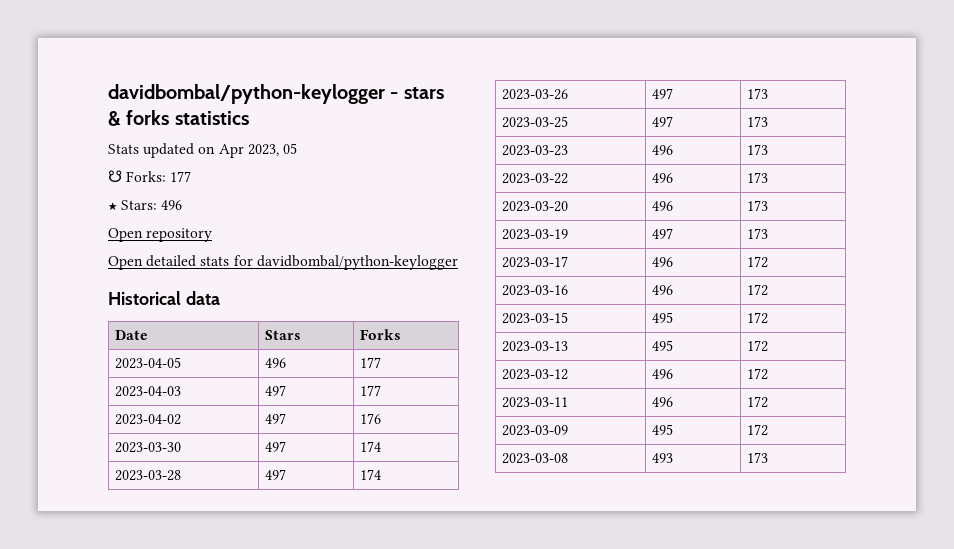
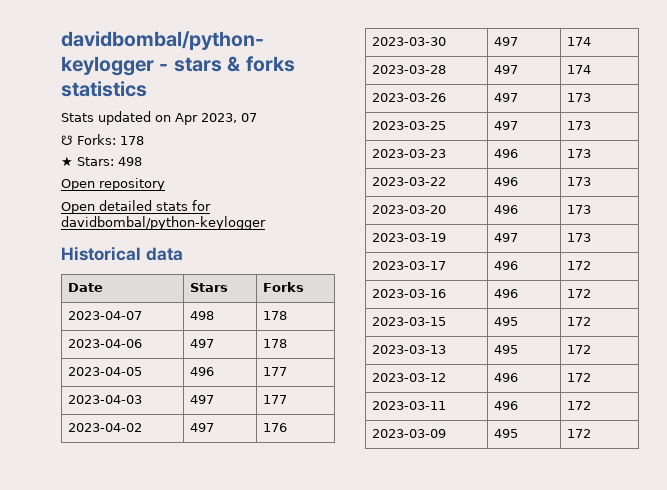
[282,143,297,154] 05 -> [241,113,257,122] 07
[170,171,192,182] 177 -> [120,136,144,145] 178
[161,200,183,210] 496 -> [118,157,142,166] 498
(401, 334) none -> [68,311,143,320] [190,311,215,320] [263,311,288,320] [68,339,143,348] [190,339,215,348] [263,339,288,348] // 2023-04-07 | 498 | 178 // 2023-04-06 | 497 | 178
[501,453,568,464] [651,453,673,463] [746,452,768,463] // 2023-03-08 | 493 | 173 -> (592, 433) none

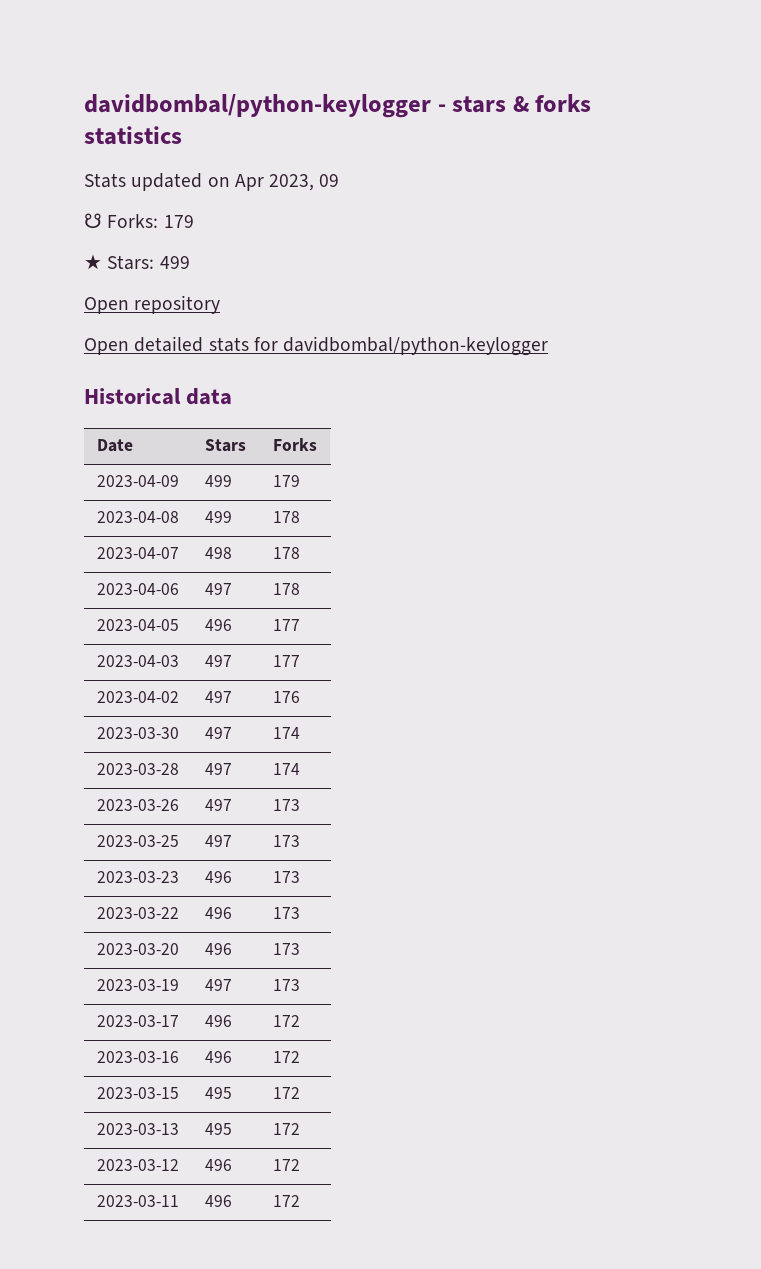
[241,113,257,122] 07 -> [319,174,340,187] 09
[120,136,144,145] 178 -> [163,215,194,228] 179
[118,157,142,166] 498 -> [159,256,190,269] 499
(305, 287) none -> [96,475,179,487] [204,475,232,487] [272,475,300,487] [96,511,179,523] [204,511,232,523] [272,511,300,523] // 2023-04-09 | 499 | 179 // 2023-04-08 | 499 | 178
[372,429,447,438] [494,429,519,438] [567,429,592,438] // 2023-03-09 | 495 | 172 -> (300, 1201) none

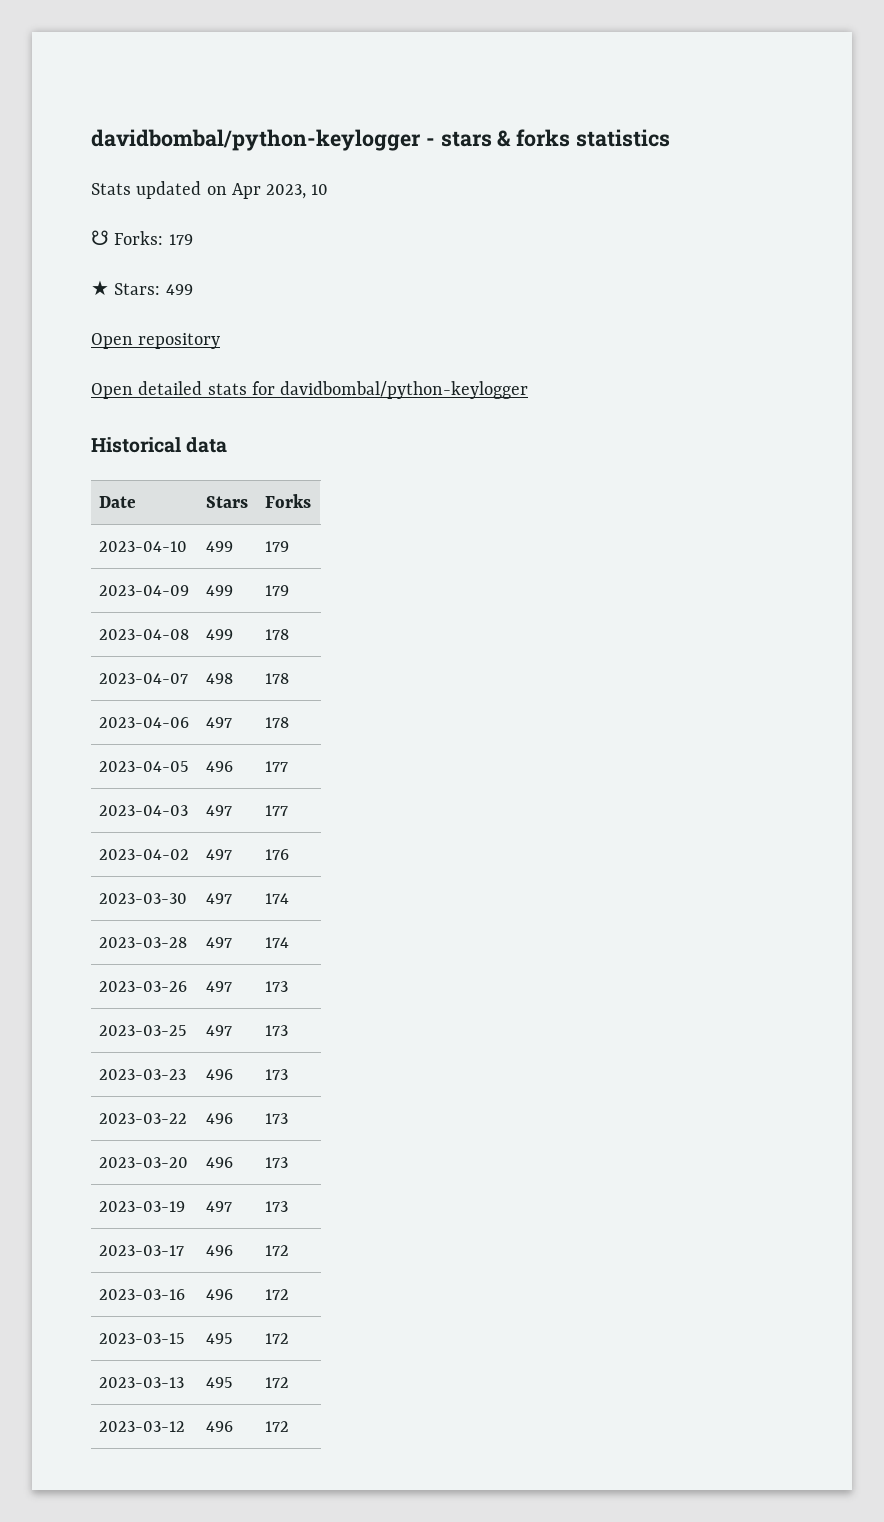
[319,174,340,187] 09 -> [311,184,329,195] 10
(317, 444) none -> [99,541,188,552] [206,541,234,552] [265,541,290,552] // 2023-04-10 | 499 | 179
[96,1195,179,1207] [204,1195,232,1207] [272,1195,300,1207] // 2023-03-11 | 496 | 172 -> (290, 1426) none

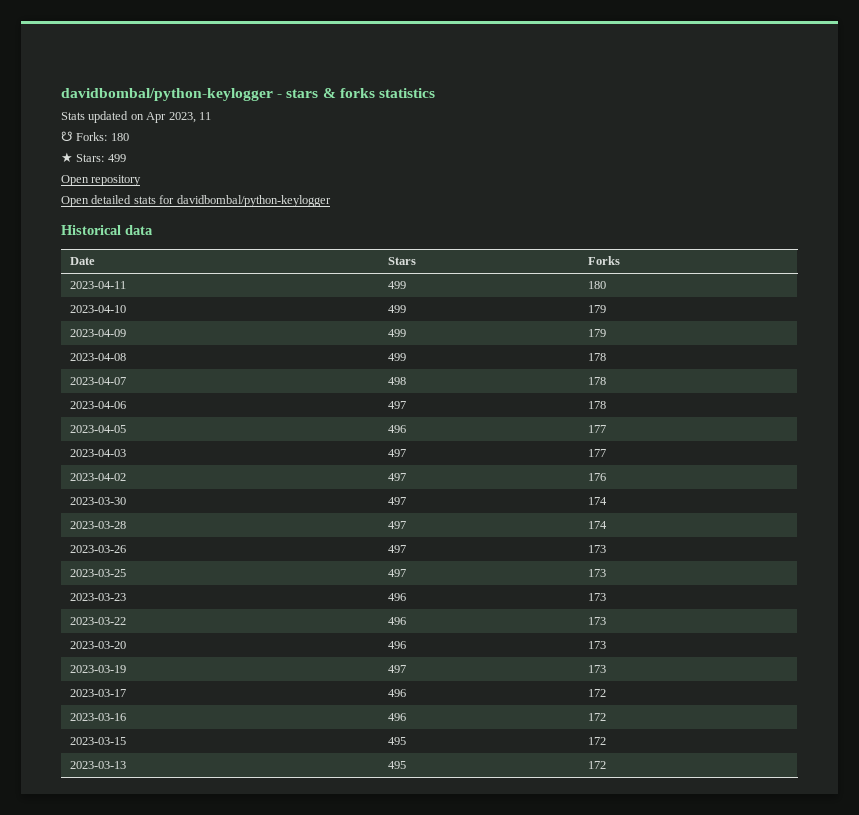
[311,184,329,195] 10 -> [198,112,211,120] 11
[168,234,193,245] 179 -> [110,133,129,141] 180
(312, 501) none -> [70,281,127,289] [388,281,407,289] [588,281,607,289] // 2023-04-11 | 499 | 180
[99,1421,186,1432] [206,1421,234,1432] [265,1421,290,1432] // 2023-03-12 | 496 | 172 -> (607, 765) none

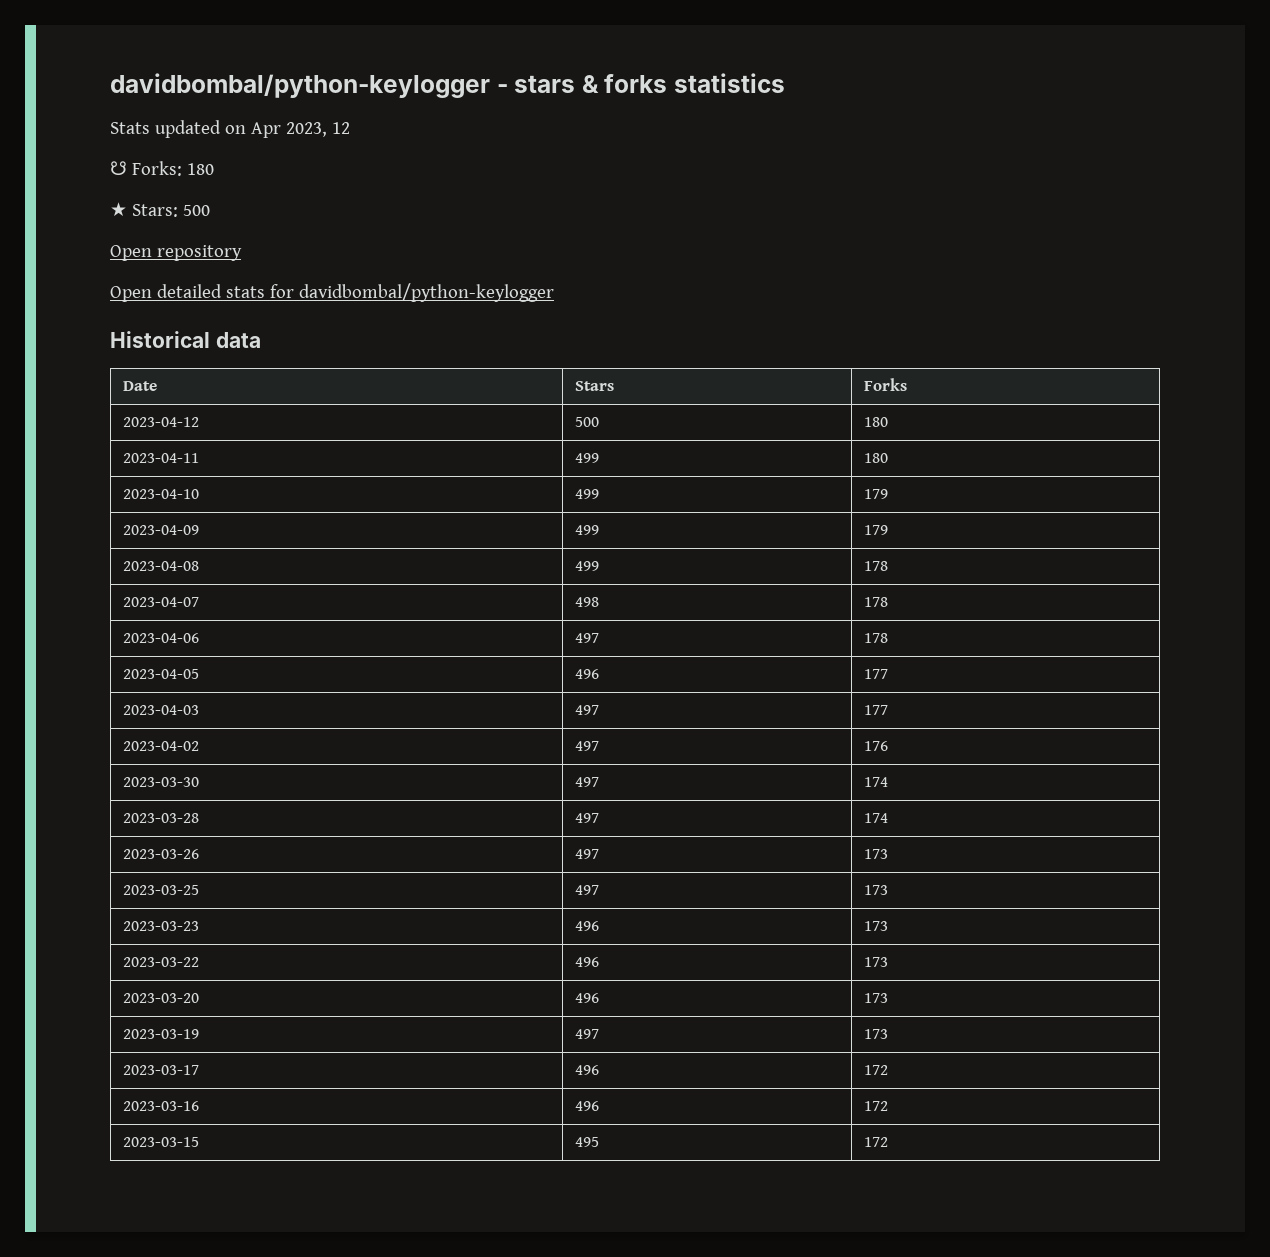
[198,112,211,120] 11 -> [331,122,350,134] 12
[107,154,126,162] 499 -> [182,205,210,216] 500
(621, 260) none -> [122,417,199,427] [574,417,599,427] [863,417,888,427] // 2023-04-12 | 500 | 180
[70,761,127,769] [388,761,407,769] [588,761,607,769] // 2023-03-13 | 495 | 172 -> (888, 1142) none

